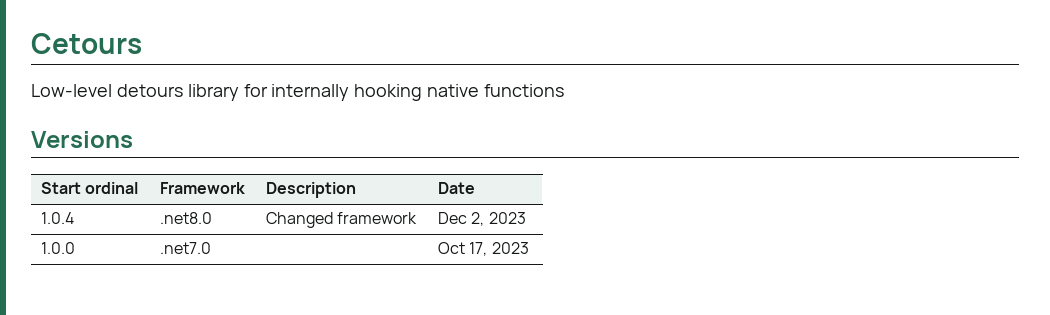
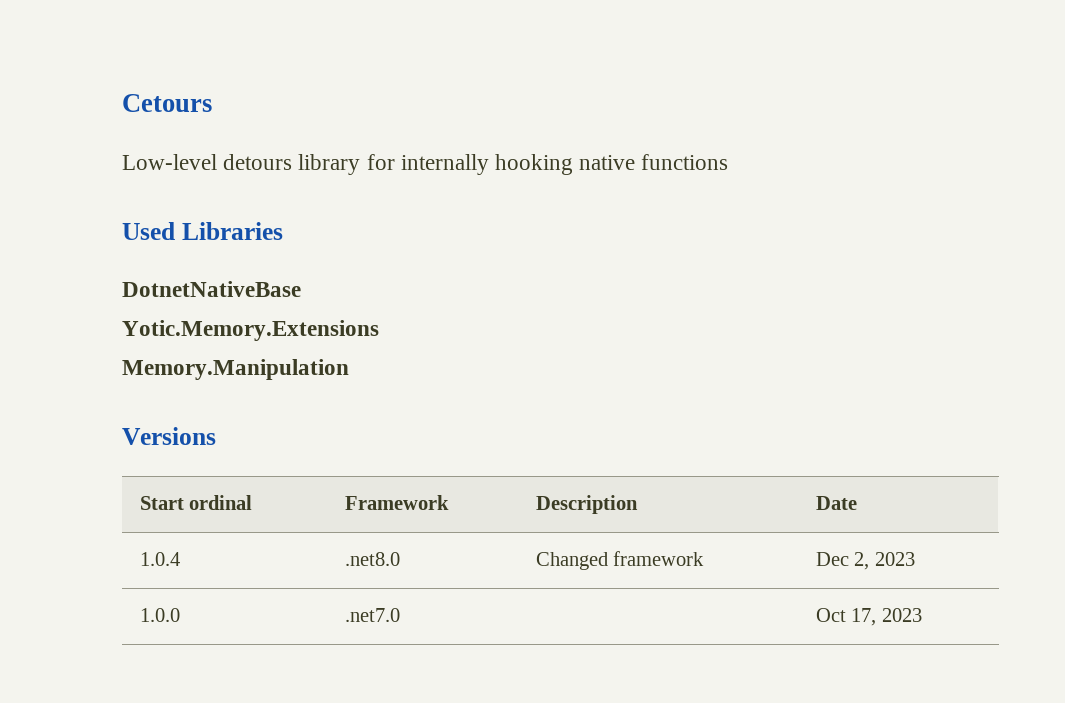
(565, 90) none -> [122,222,283,240] [122,281,301,297] [122,320,379,341] [122,359,349,380] // Used Libraries // DotnetNativeBase // Yotic.Memory.Extensions // Memory.Manipulation

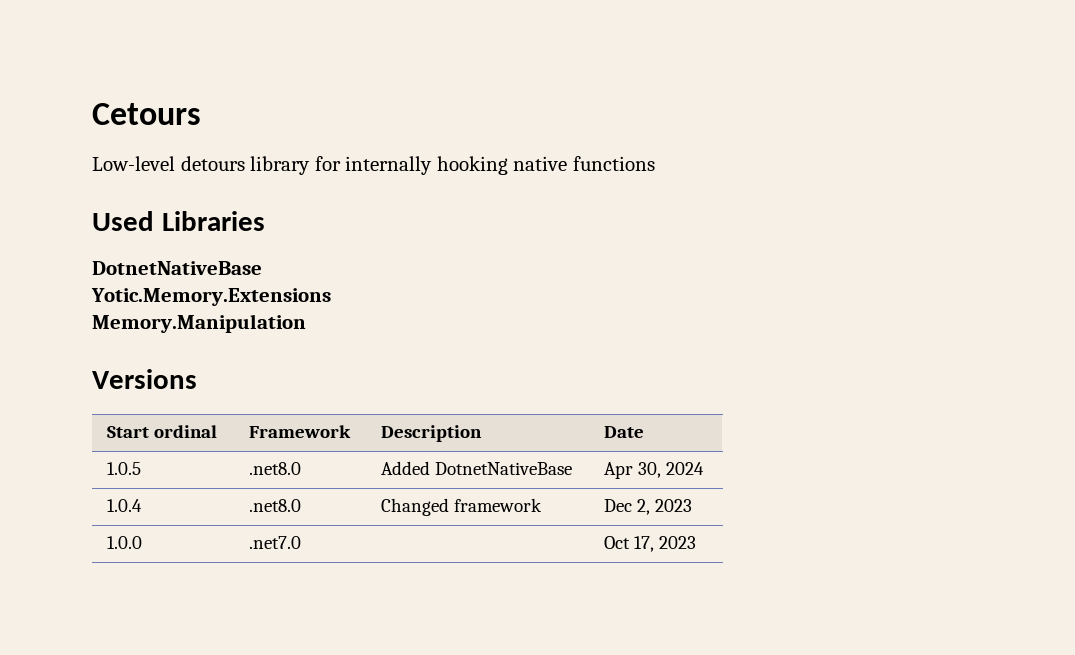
(857, 503) none -> [106,462,141,475] [248,462,301,475] [380,461,572,475] [603,462,704,479] // 1.0.5 | .net8.0 | Added DotnetNativeBase | Apr 30, 2024

